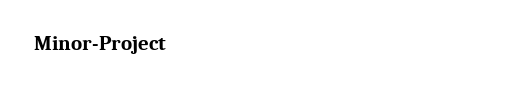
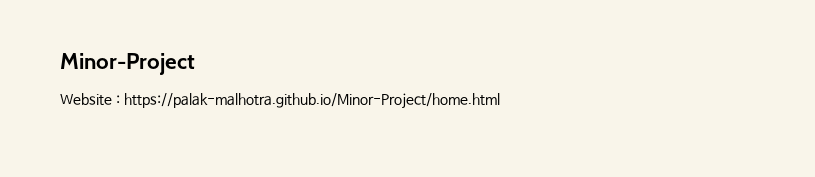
(166, 45) none -> [60,93,500,109] // Website : https://palak-malhotra.github.io/Minor-Project/home.html

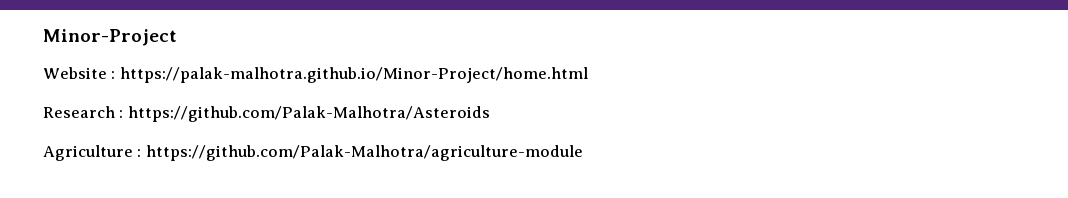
(500, 101) none -> [43,106,490,122] [43,145,583,161] // Research : https://github.com/Palak-Malhotra/Asteroids // Agriculture : https://github.com/Palak-Malhotra/agriculture-module

